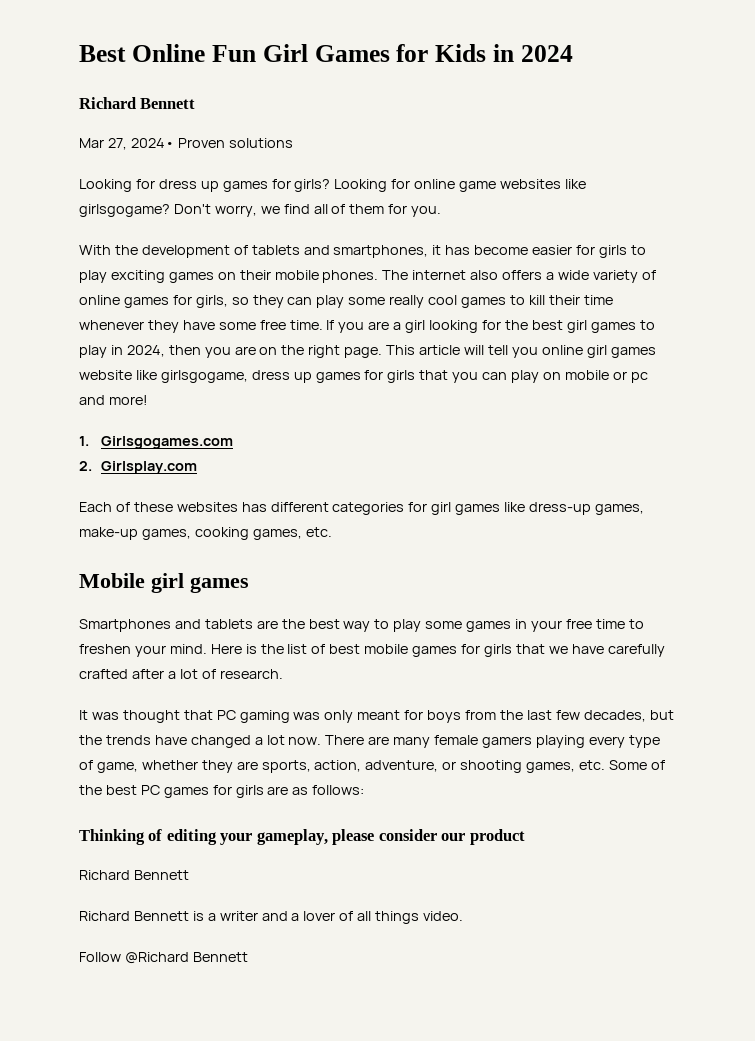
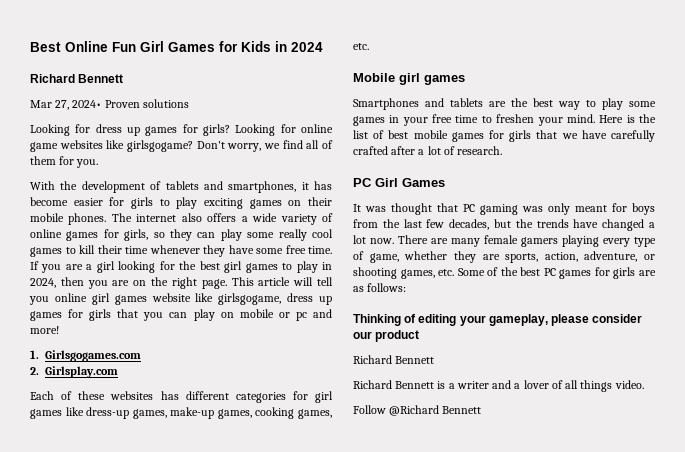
(283, 674) none -> [353,178,445,187] // PC Girl Games

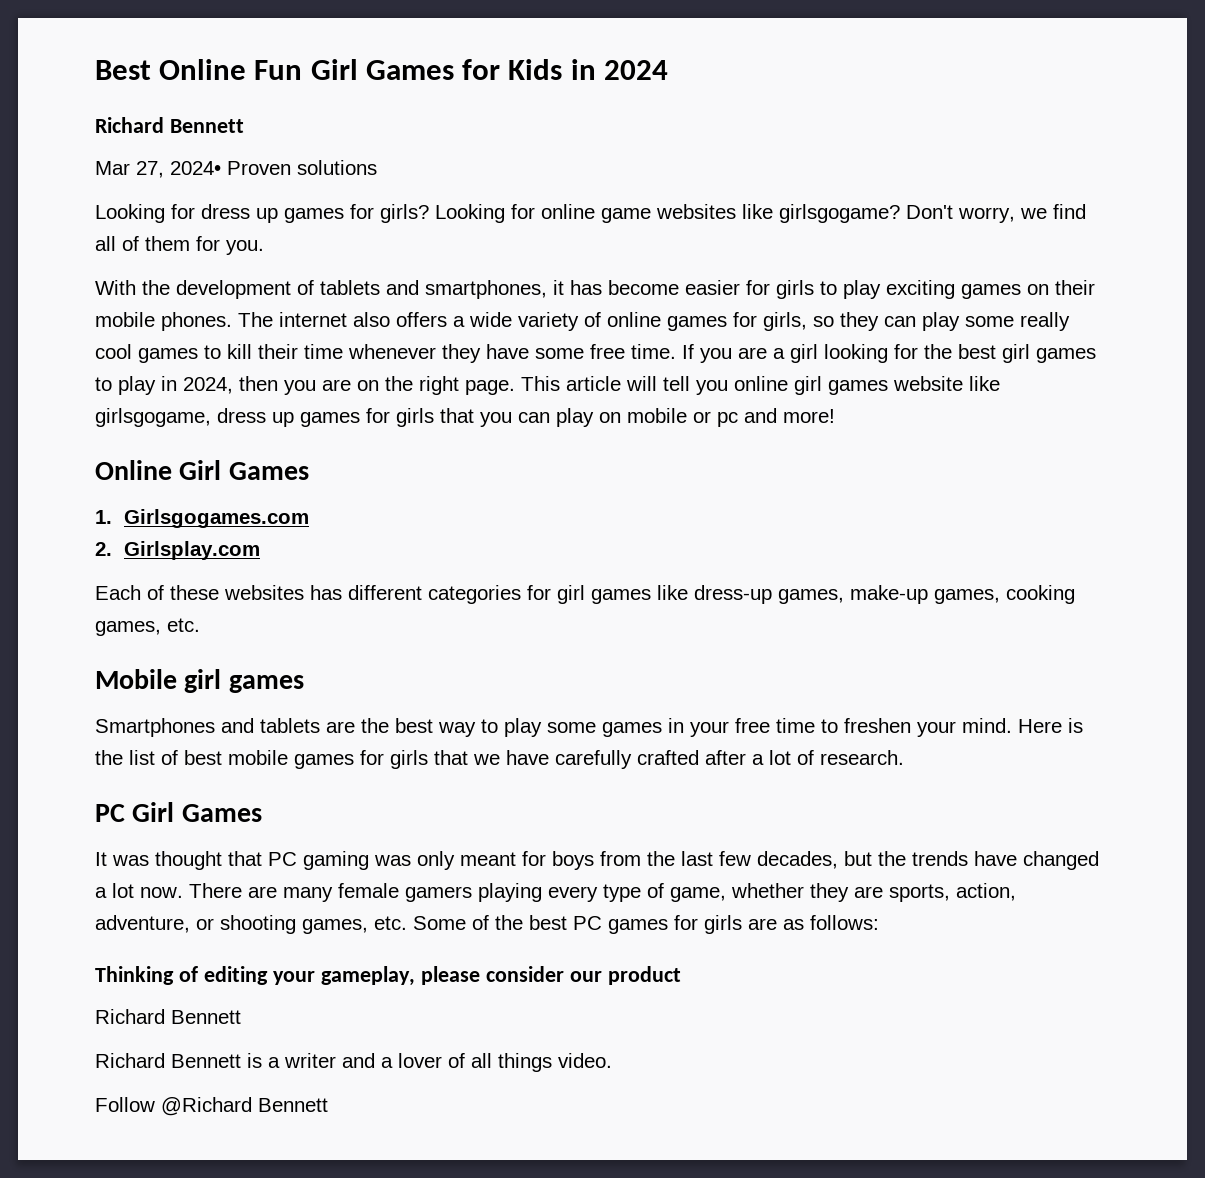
(59, 330) none -> [95,460,309,480] // Online Girl Games

